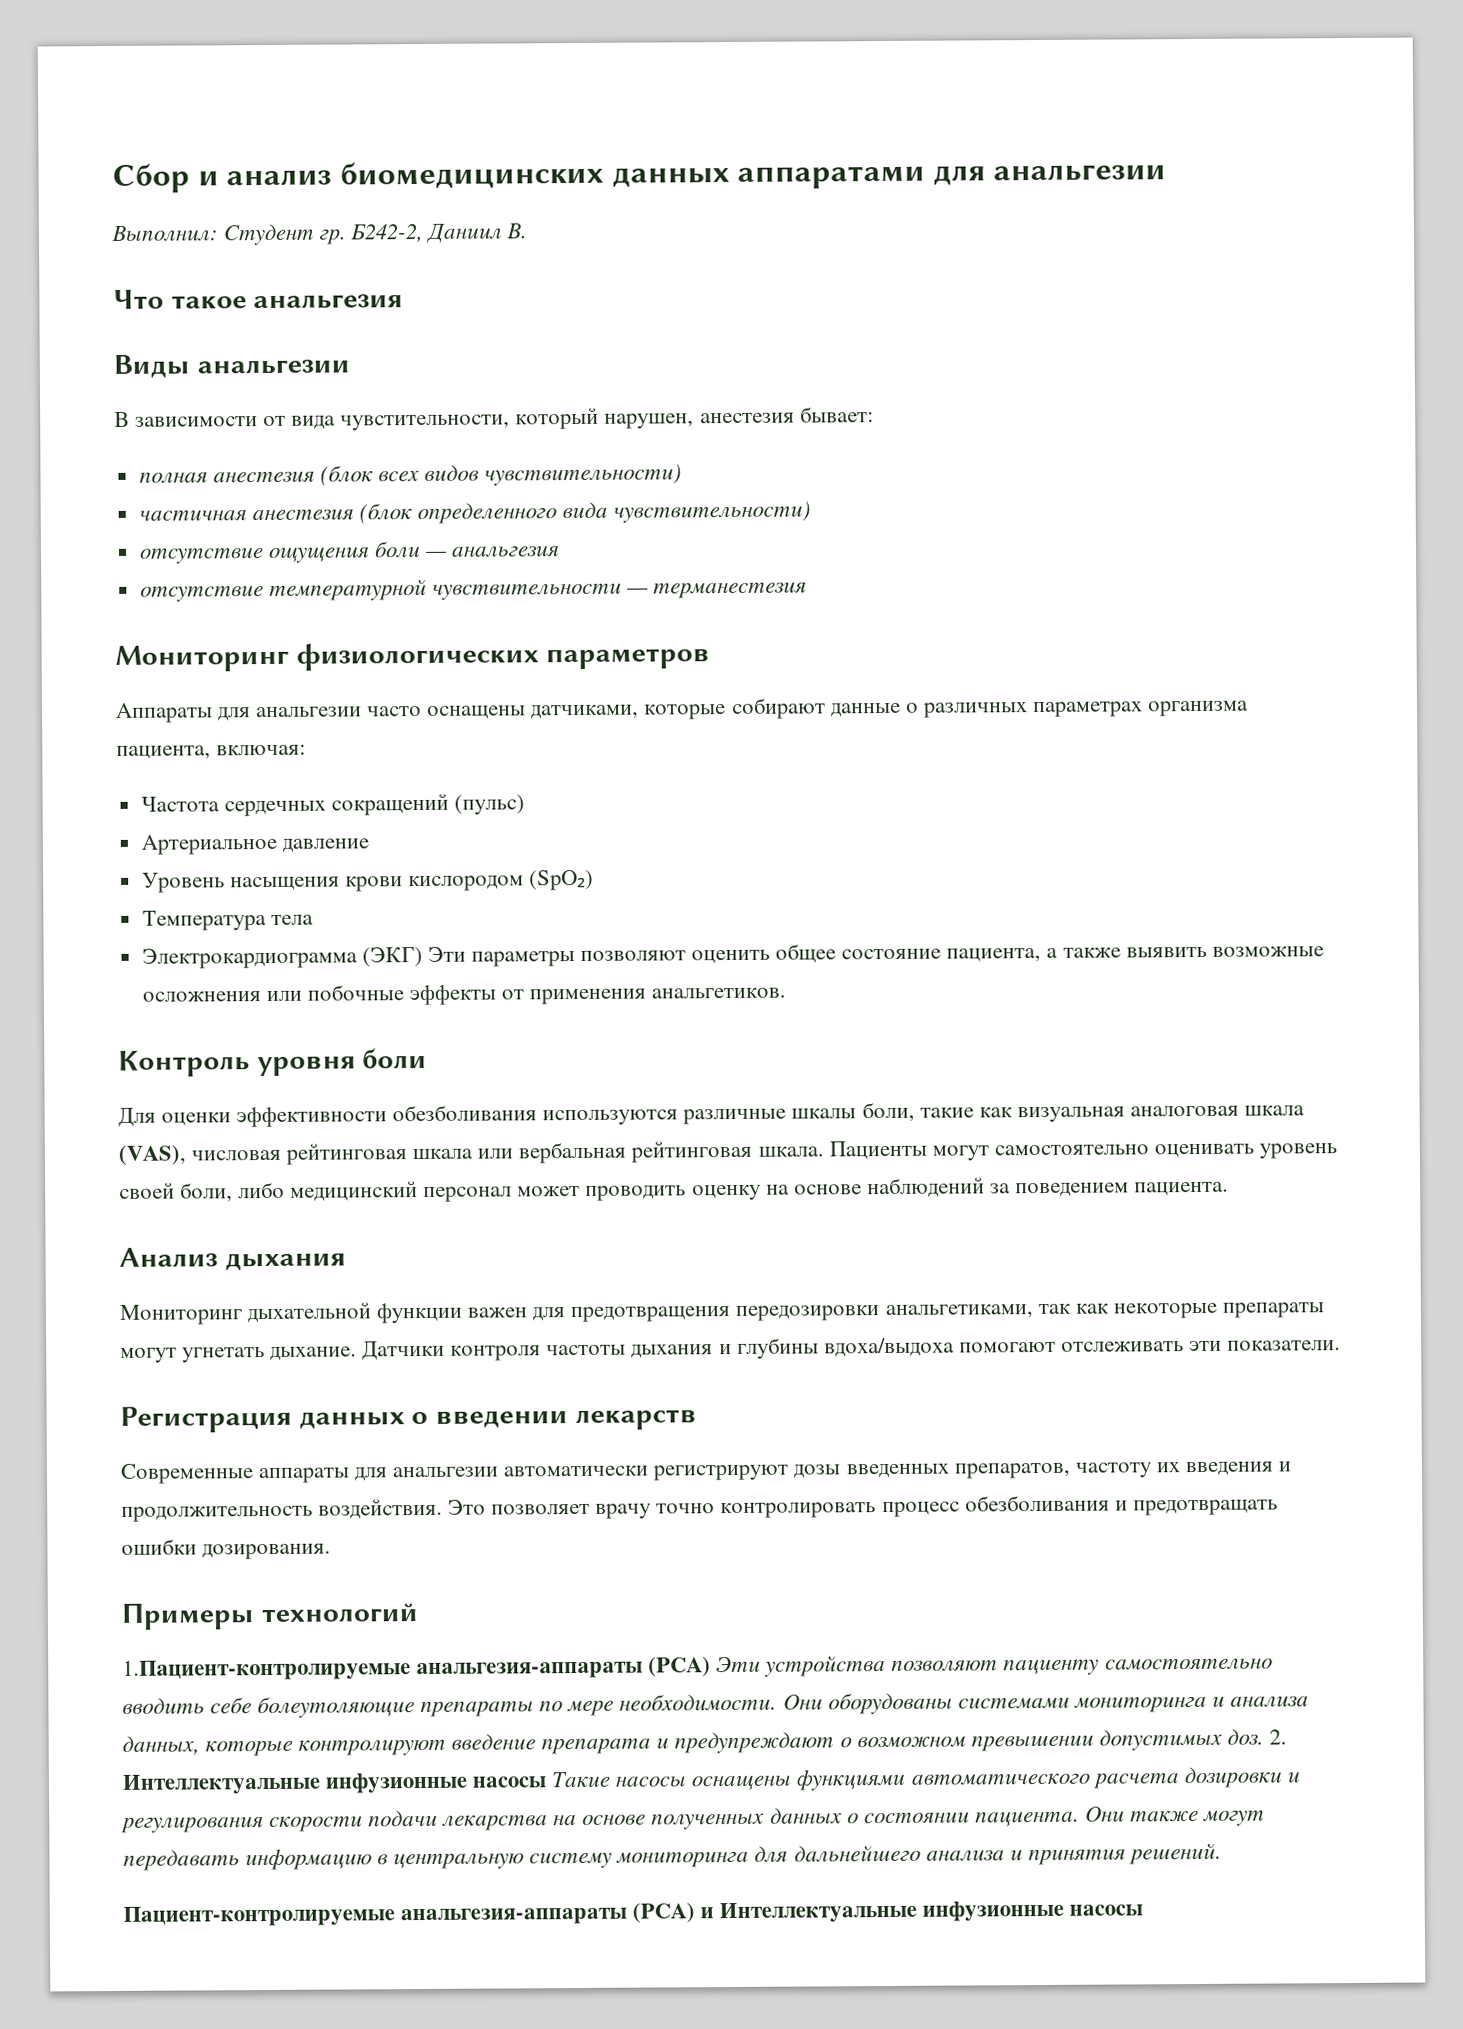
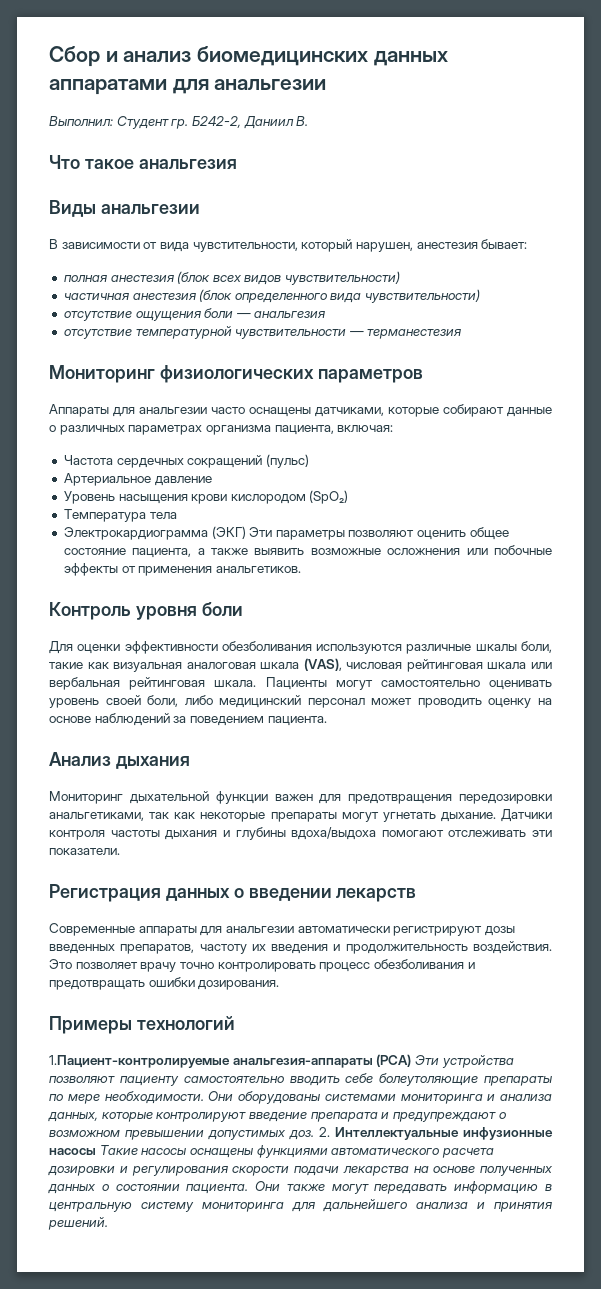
[123,1900,1144,1927] // Пациент-контролируемые анальгезия-аппараты (PCA) и Интеллектуальные инфузионные насосы -> (108, 1223) none

